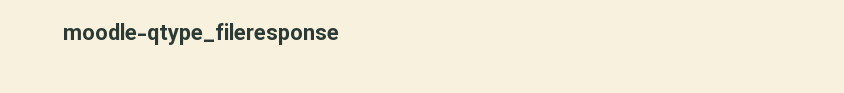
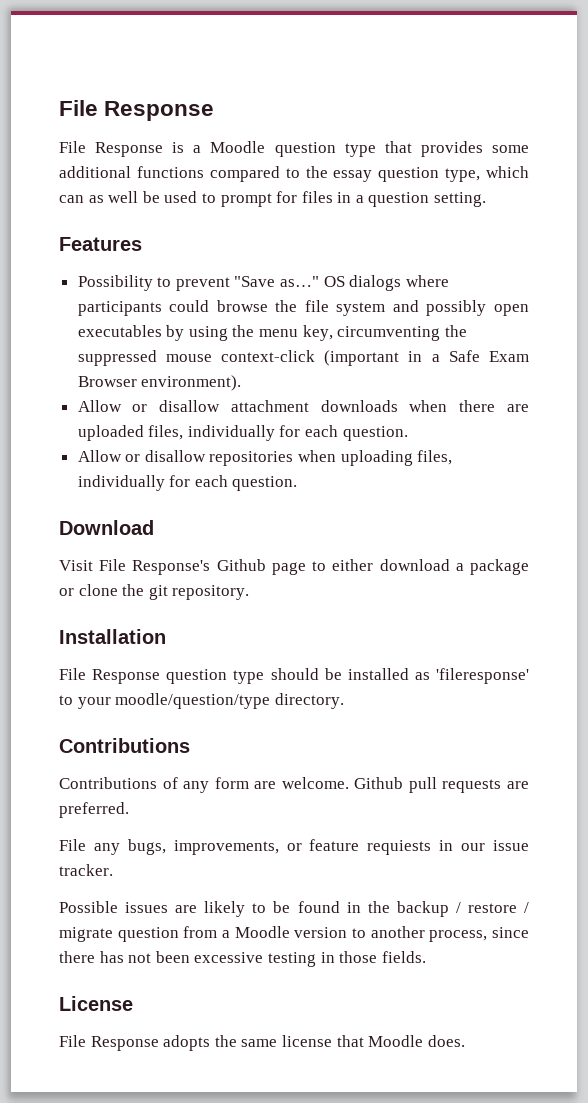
[63,23,339,45] moodle-qtype_fileresponse -> [59,100,215,121] [59,141,529,157] [59,166,529,182] [59,191,487,207] [59,237,142,251] [77,275,449,291] [77,300,530,316] [77,325,467,341] [77,350,530,366] [77,375,242,391] [77,400,529,412] [77,425,408,441] [77,450,453,466] [77,475,298,491] [59,520,154,535] [59,559,529,575] [59,584,250,600] [59,629,166,644] [59,668,529,684] [59,693,344,709] [59,738,190,753] [59,777,529,793] [59,802,129,818] [59,839,530,855] [59,864,113,876] [59,901,529,917] [59,926,529,942] [59,951,426,967] [59,996,133,1011] [59,1035,465,1051] File Response // File Response is a Moodle question type that provides some additional functions compared to the essay question type, which can as well be used to prompt for files in a question setting. // Features // Possibility to prevent "Save as…" OS dialogs where participants could browse the file system and possibly open executables by using the menu key, circumventing the suppressed mouse context-click (important in a Safe Exam Browser environment). // Allow or disallow attachment downloads when there are uploaded files, individually for each question. // Allow or disallow repositories when uploading files, individually for each question. // Download // Visit File Response's Github page to either download a package or clone the git repository. // Installation // File Response question type should be installed as 'fileresponse' to your moodle/question/type directory. // Contributions // Contributions of any form are welcome. Github pull requests are preferred. // File any bugs, improvements, or feature requiests in our issue tracker. // Possible issues are likely to be found in the backup / restore / migrate question from a Moodle version to another process, since there has not been excessive testing in those fields. // License // File Response adopts the same license that Moodle does.

